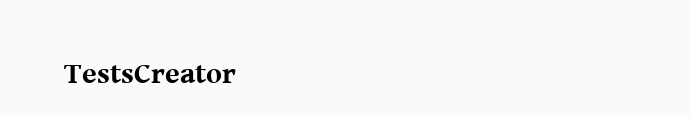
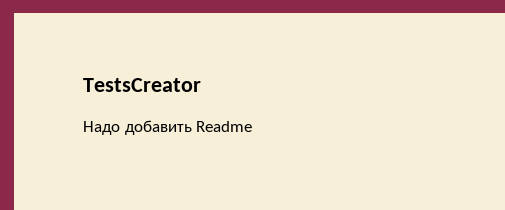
(236, 73) none -> [83,120,253,135] // Надо добавить Readme

